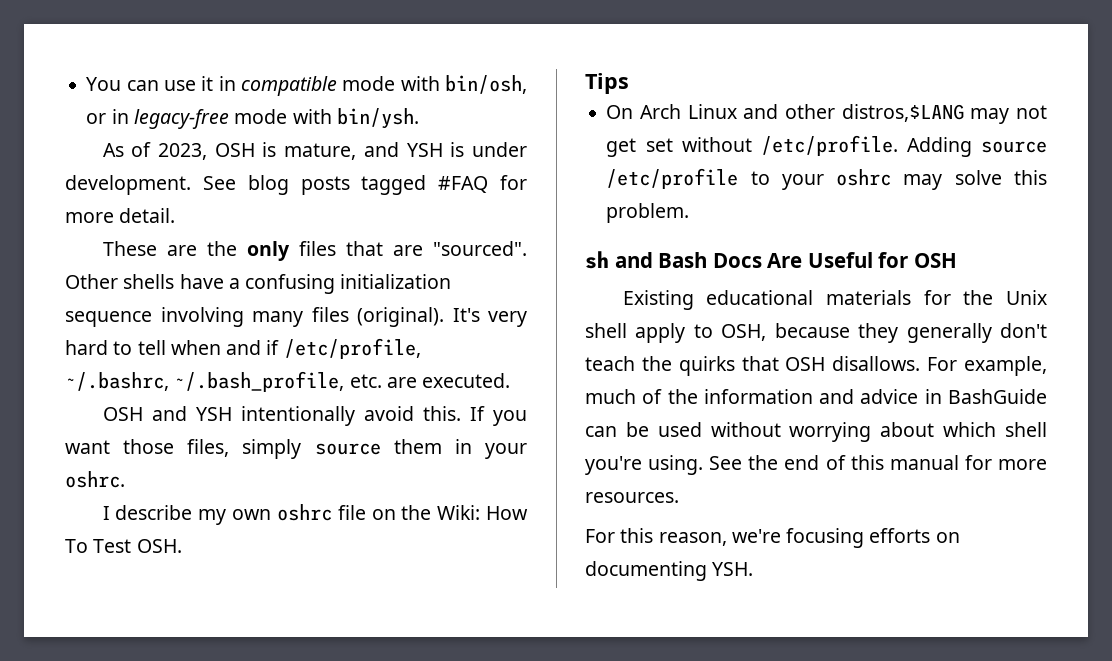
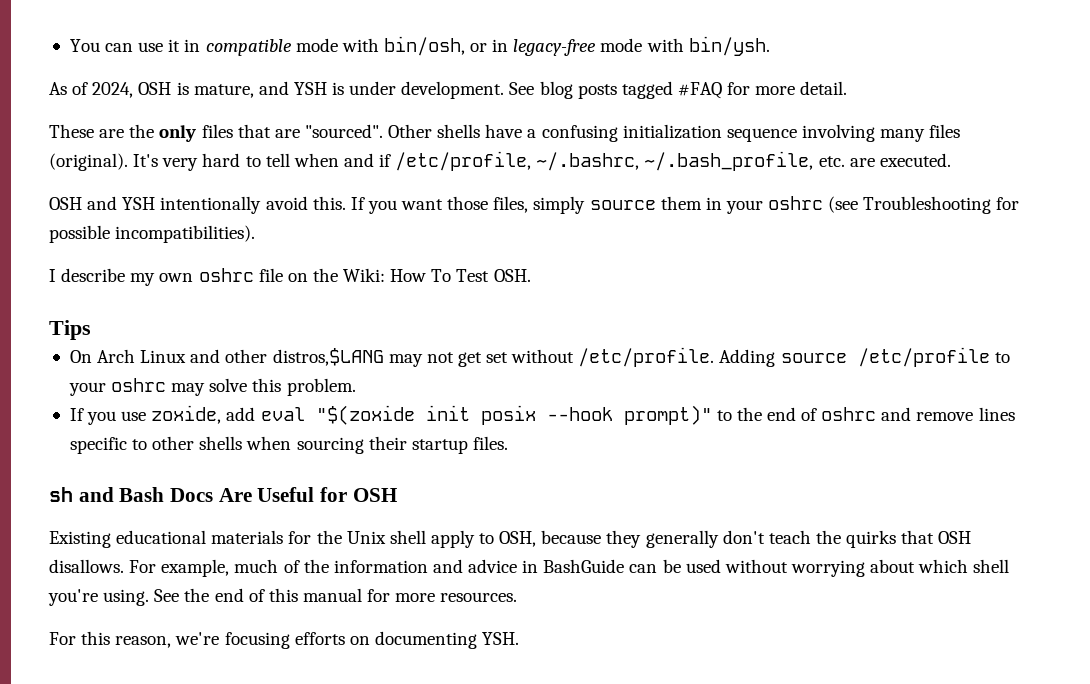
[158,143,208,160] 2023, -> [92,82,134,98] 2024,
[65,471,125,488] oshrc. -> [768,196,1020,214] [49,225,256,243] oshrc (see Troubleshooting for possible incompatibilities).
(690, 213) none -> [69,405,1015,425] [69,436,508,454] // If you use zoxide, add eval "$(zoxide init posix --hook prompt)" to the end of oshrc and remove lines specific to other shells when sourcing their startup files.

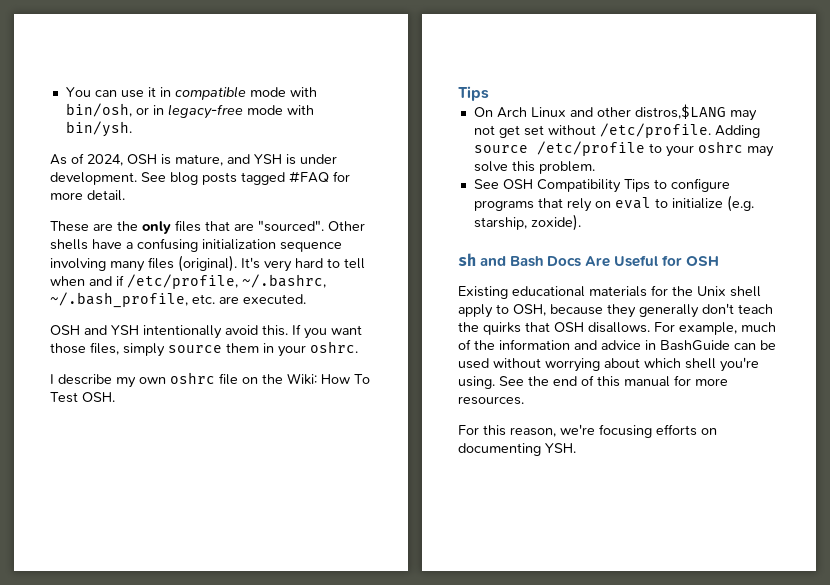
[768,196,1020,214] [49,225,256,243] oshrc (see Troubleshooting for possible incompatibilities). -> [310,341,358,353] oshrc.
[69,405,1015,425] [69,436,508,454] If you use zoxide, add eval "$(zoxide init posix --hook prompt)" to the end of oshrc and remove lines specific to other shells when sourcing their startup files. -> [473,178,730,193] [473,195,754,212] [473,214,581,231] See OSH Compatibility Tips to configure programs that rely on eval to initialize (e.g. starship, zoxide).

